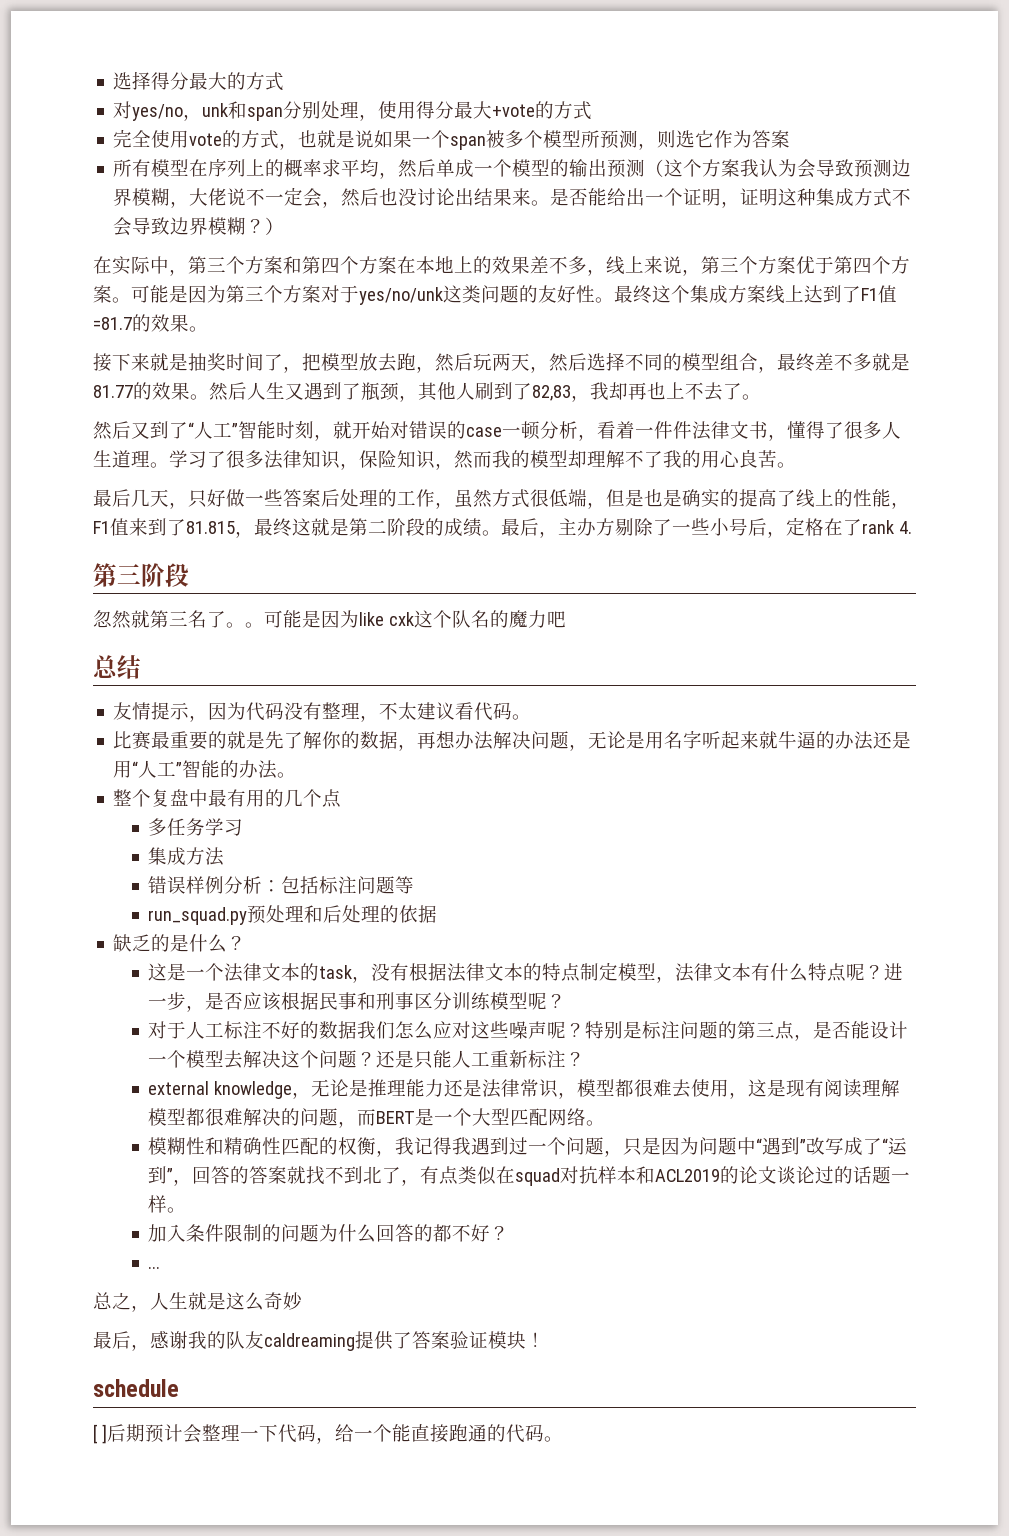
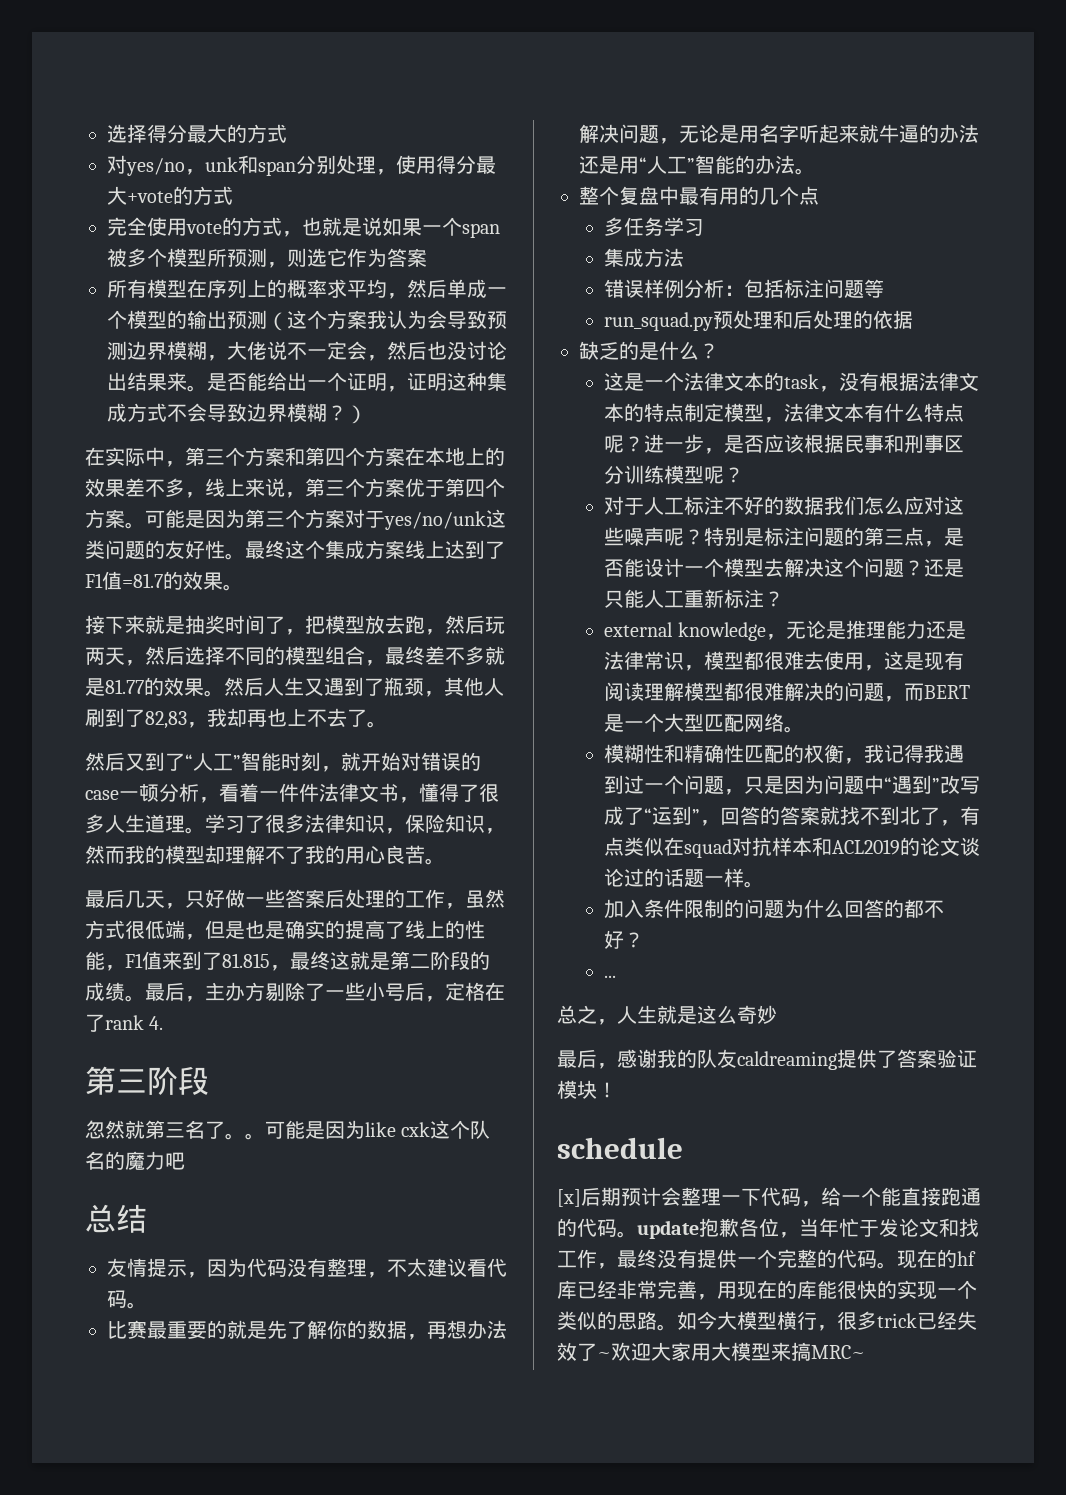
[93,1424,107,1444] [ ] -> [557,1189,581,1207] [x]
(563, 1439) none -> [637,1218,979,1239] [557,1249,976,1269] [557,1280,977,1300] [557,1311,977,1331] [557,1342,865,1361] update抱歉各位，当年忙于发论文和找工作，最终没有提供一个完整的代码。现在的hf库已经非常完善，用现在的库能很快的实现一个类似的思路。如今大模型横行，很多trick已经失效了~欢迎大家用大模型来搞MRC~

